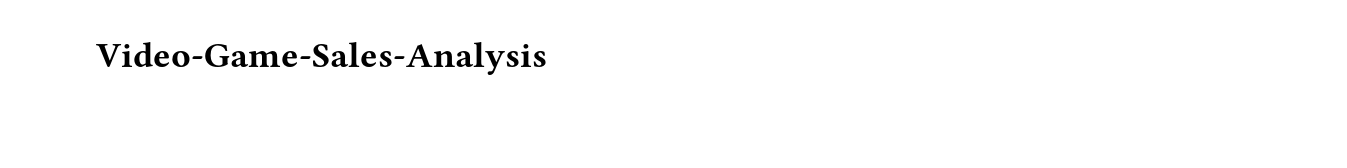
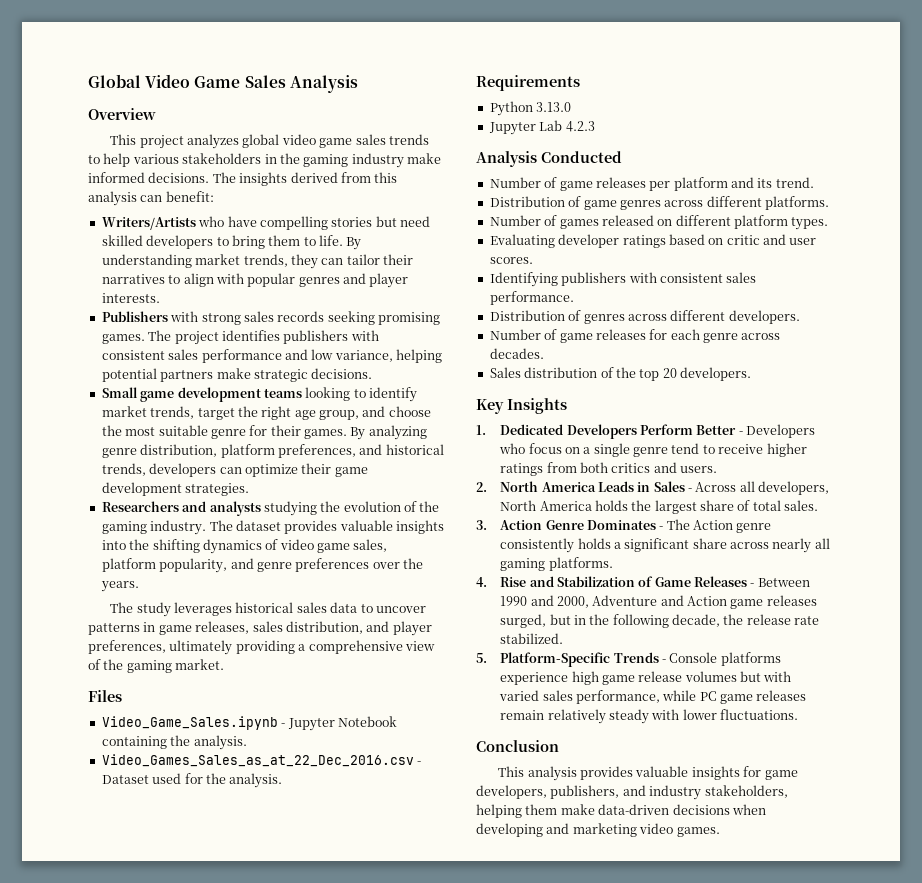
[96,42,547,75] Video-Game-Sales-Analysis -> [88,74,358,93] [88,108,156,120] [110,134,429,149] [88,153,441,168] [88,172,398,186] [88,191,214,206] [101,216,430,230] [101,235,362,250] [101,254,413,269] [101,273,409,288] [101,293,160,303] [101,311,440,325] [101,330,379,345] [101,349,442,363] [101,368,373,382] [101,387,417,402] [101,406,431,420] [101,425,427,440] [101,444,444,458] [101,463,368,477] [101,482,250,496] [101,501,440,516] [101,520,444,535] [101,539,388,554] [101,558,423,573] [100,581,139,592] [110,602,426,617] [88,621,432,636] [88,640,435,655] [88,659,225,673] [88,690,122,702] [101,716,397,731] [101,735,247,750] [101,754,422,767] [101,773,283,788] [476,75,580,91] [489,101,572,116] [488,120,595,135] [476,151,622,167] [489,177,814,191] [489,196,829,210] [489,215,829,230] [489,234,817,248] [489,257,533,264] [489,272,757,287] [489,291,574,305] [489,310,800,324] [489,329,781,343] [489,348,544,359] [489,367,751,381] [476,398,567,414] [476,424,816,439] [499,443,807,457] [500,462,718,476] [476,481,830,495] [500,500,819,514] [476,519,772,533] [500,538,830,553] [500,557,613,571] [476,576,810,587] [500,595,817,609] [500,614,820,628] [500,633,564,644] [476,652,781,667] [500,671,792,685] [499,690,807,704] [500,709,799,724] [476,740,559,752] [498,766,798,781] [476,785,788,800] [476,804,766,818] [476,823,720,837] Global Video Game Sales Analysis // Overview // This project analyzes global video game sales trends to help various stakeholders in the gaming industry make informed decisions. The insights derived from this analysis can benefit: // Writers/Artists who have compelling stories but need skilled developers to bring them to life. By understanding market trends, they can tailor their narratives to align with popular genres and player interests. // Publishers with strong sales records seeking promising games. The project identifies publishers with consistent sales performance and low variance, helping potential partners make strategic decisions. // Small game development teams looking to identify market trends, target the right age group, and choose the most suitable genre for their games. By analyzing genre distribution, platform preferences, and historical trends, developers can optimize their game development strategies. // Researchers and analysts studying the evolution of the gaming industry. The dataset provides valuable insights into the shifting dynamics of video game sales, platform popularity, and genre preferences over the years. // The study leverages historical sales data to uncover patterns in game releases, sales distribution, and player preferences, ultimately providing a comprehensive view of the gaming market. // Files // Video_Game_Sales.ipynb - Jupyter Notebook containing the analysis. // Video_Games_Sales_as_at_22_Dec_2016.csv - Dataset used for the analysis. // Requirements // Python 3.13.0 // Jupyter Lab 4.2.3 // Analysis Conducted // Number of game releases per platform and its trend. // Distribution of game genres across different platforms. // Number of games released on different platform types. // Evaluating developer ratings based on critic and user scores. // Identifying publishers with consistent sales performance. // Distribution of genres across different developers. // Number of game releases for each genre across decades. // Sales distribution of the top 20 developers. // Key Insights // 1. Dedicated Developers Perform Better - Developers who focus on a single genre tend to receive higher ratings from both critics and users. // 2. North America Leads in Sales - Across all developers, North America holds the largest share of total sales. // 3. Action Genre Dominates - The Action genre consistently holds a significant share across nearly all gaming platforms. // 4. Rise and Stabilization of Game Releases - Between 1990 and 2000, Adventure and Action game releases surged, but in the following decade, the release rate stabilized. // 5. Platform-Specific Trends - Console platforms experience high game release volumes but with varied sales performance, while PC game releases remain relatively steady with lower fluctuations. // Conclusion // This analysis provides valuable insights for game developers, publishers, and industry stakeholders, helping them make data-driven decisions when developing and marketing video games.

